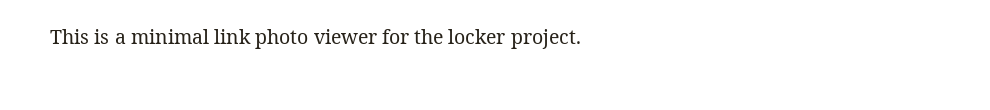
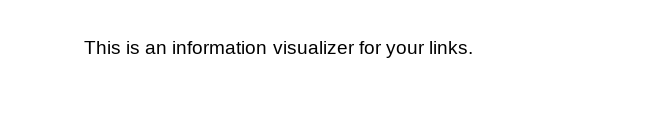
[114,29,581,49] a minimal link photo viewer for the locker project. -> [145,41,473,58] an information visualizer for your links.

